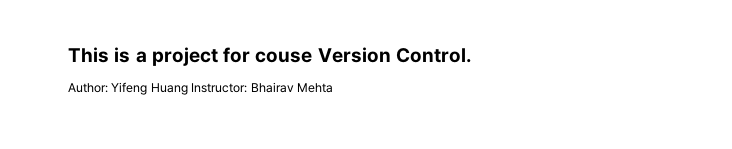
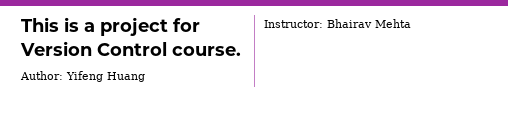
[255,47,472,63] couse Version Control. -> [20,41,241,56] Version Control course.
(188, 89) none -> (145, 77) //

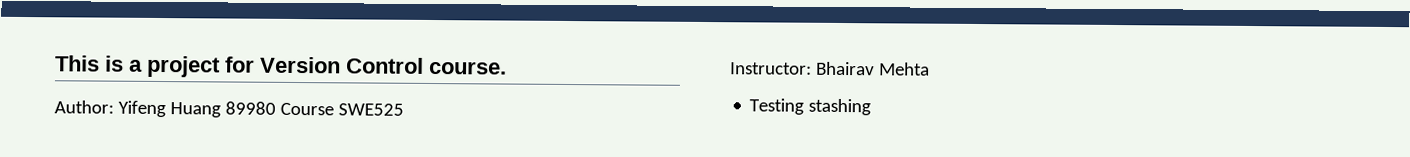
(145, 77) none -> [224,101,404,116] 89980 Course SWE525
(411, 23) none -> [749,98,872,116] // Testing stashing

